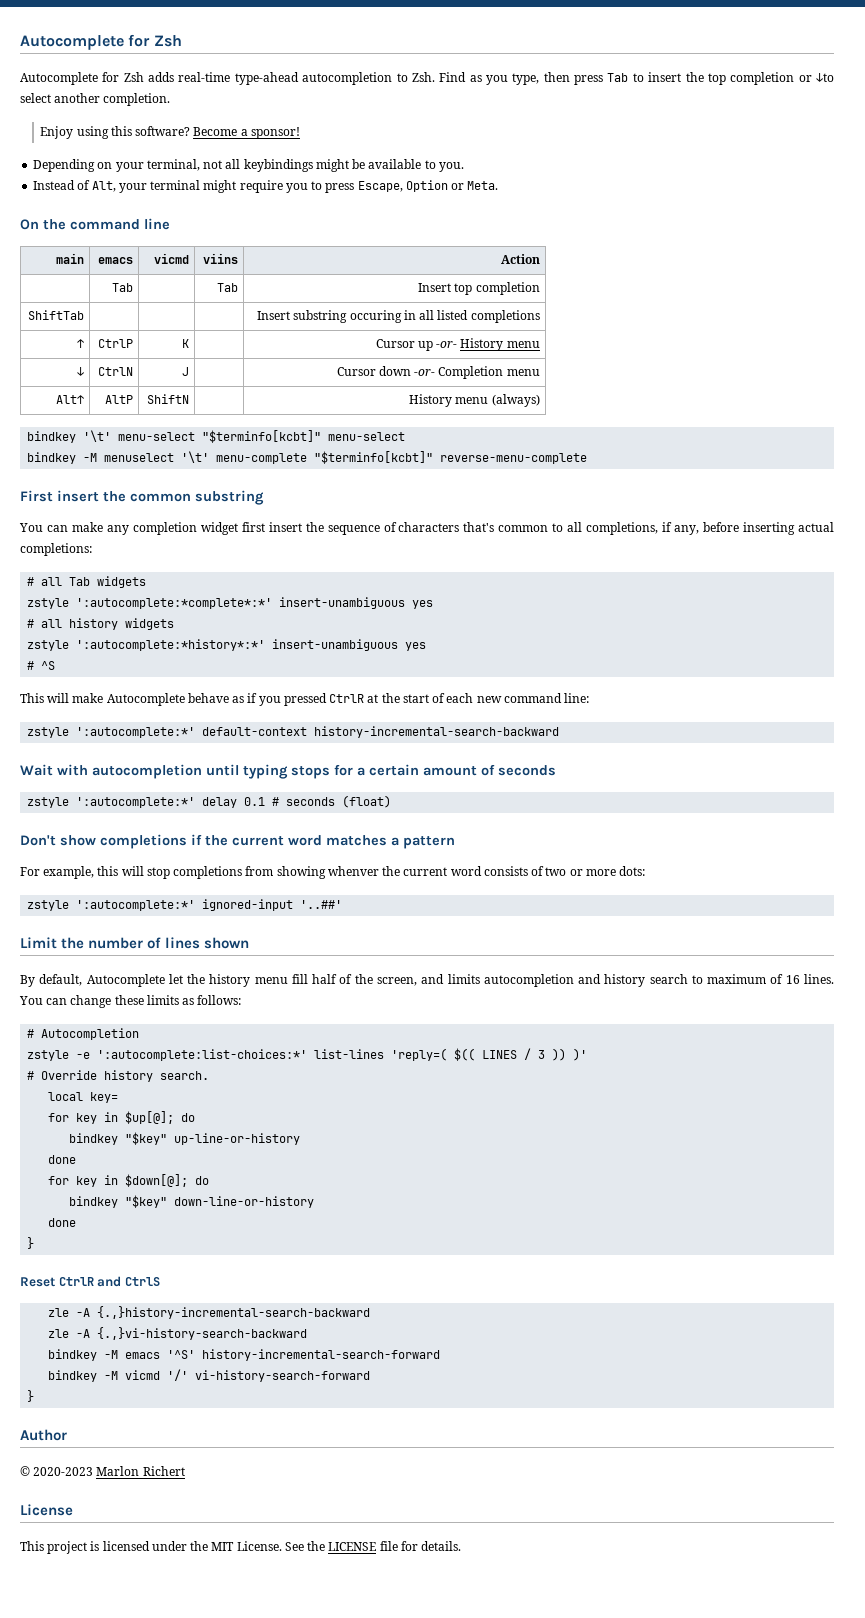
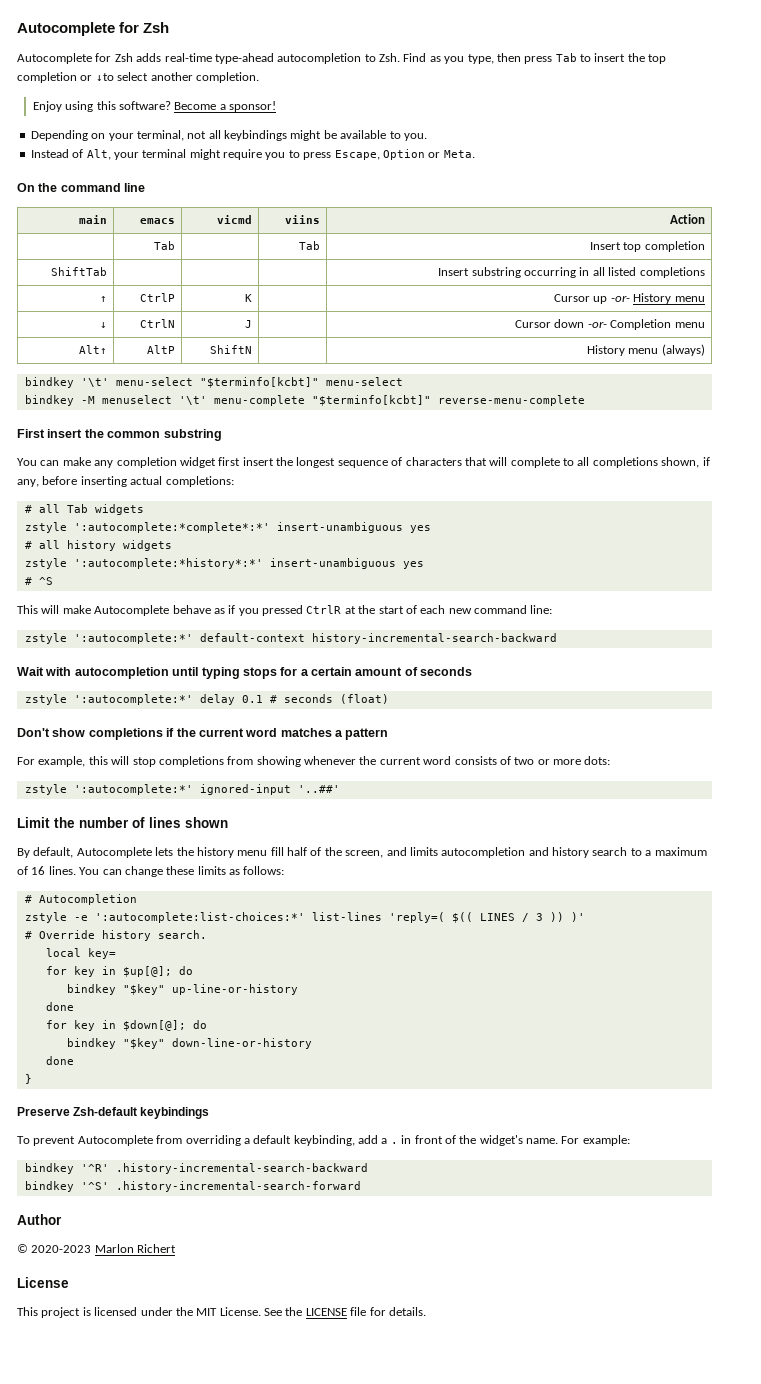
[349,310,402,323] occuring -> [524,267,577,278] occurring
(324, 527) none -> [296,457,336,468] longest
[463,522,659,535] that's common to all completions, -> [464,457,700,468] that will complete to all completions shown,
[327,866,379,876] whenver -> [304,756,356,765] whenever
[168,974,183,984] let -> [155,847,174,856] lets
(703, 979) none -> [645,850,652,856] a
[20,1276,160,1287] [48,1306,371,1319] [48,1327,308,1340] [48,1349,441,1361] [48,1369,371,1382] [27,1390,35,1402] Reset CtrlR and CtrlS // zle -A {.,}history-incremental-search-backward // zle -A {.,}vi-history-search-backward // bindkey -M emacs '^S' history-incremental-search-forward // bindkey -M vicmd '/' vi-history-search-forward // } -> [17,1107,210,1119] [17,1135,630,1146] [24,1163,368,1174] [24,1181,361,1192] Preserve Zsh-default keybindings // To prevent Autocomplete from overriding a default keybinding, add a . in front of the widget's name. For example: // bindkey '^R' .history-incremental-search-backward // bindkey '^S' .history-incremental-search-forward

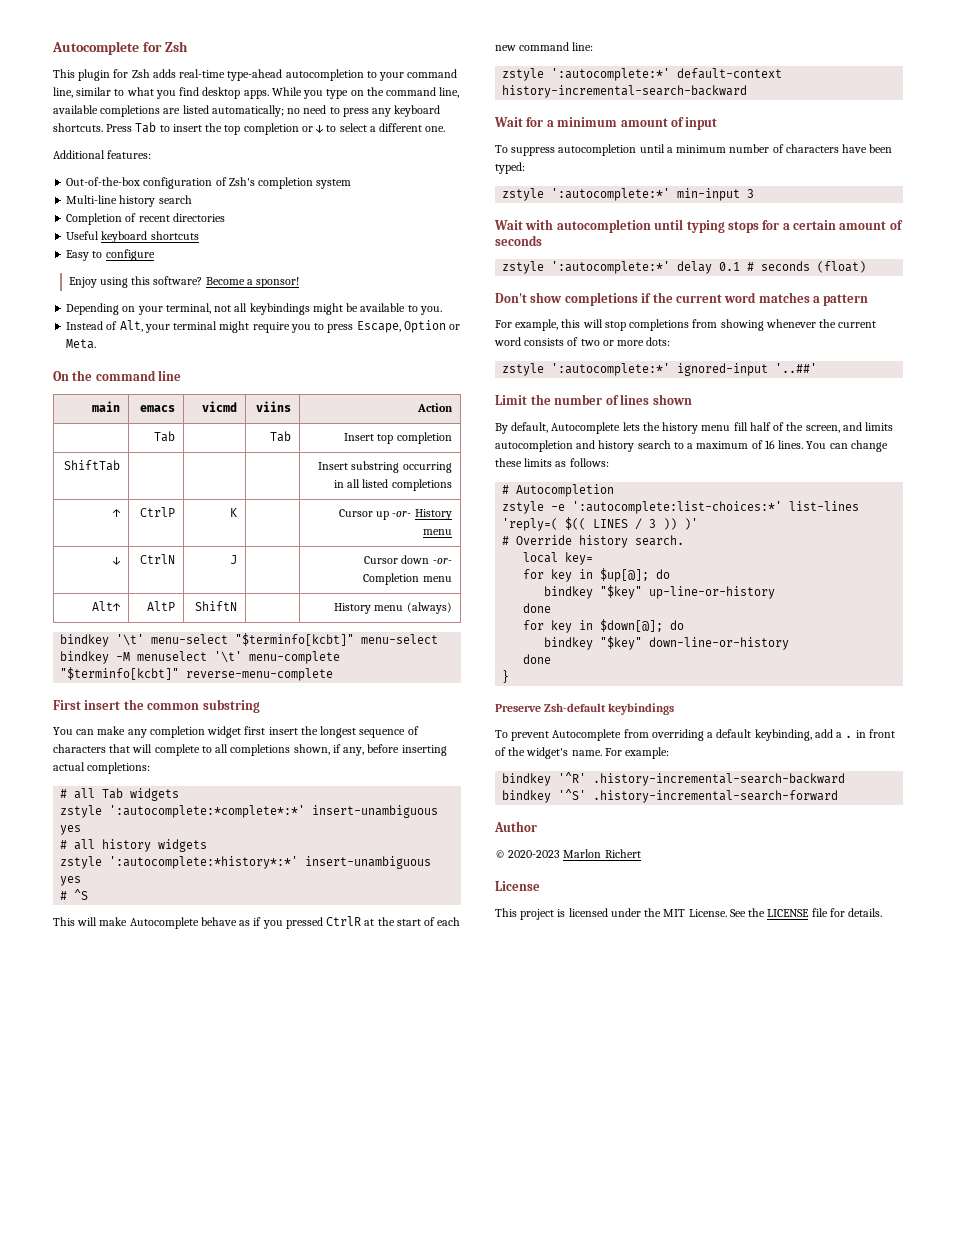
[17,53,92,64] Autocomplete -> [53,69,111,81] This plugin
[379,53,553,64] Zsh. Find as you type, then press -> [379,69,458,81] [53,87,460,99] [53,105,441,117] [53,123,133,132] your command line, similar to what you find desktop apps. While you type on the command line, available completions are listed automatically; no need to press any keyboard shortcuts. Press
[95,72,259,83] ↓to select another completion. -> [315,123,446,133] [53,150,152,159] [66,177,352,189] [66,195,192,207] [66,213,225,225] [66,231,199,243] [66,249,155,261] ↓ to select a different one. // Additional features: // Out-of-the-box configuration of Zsh's completion system // Multi-line history search // Completion of recent directories // Useful keyboard shortcuts // Easy to configure
(557, 638) none -> [494,117,718,130] [495,144,893,156] [495,162,525,174] [502,188,755,201] // Wait for a minimum amount of input // To suppress autocompletion until a minimum number of characters have been typed: // zstyle ':autocomplete:*' min-input 3

